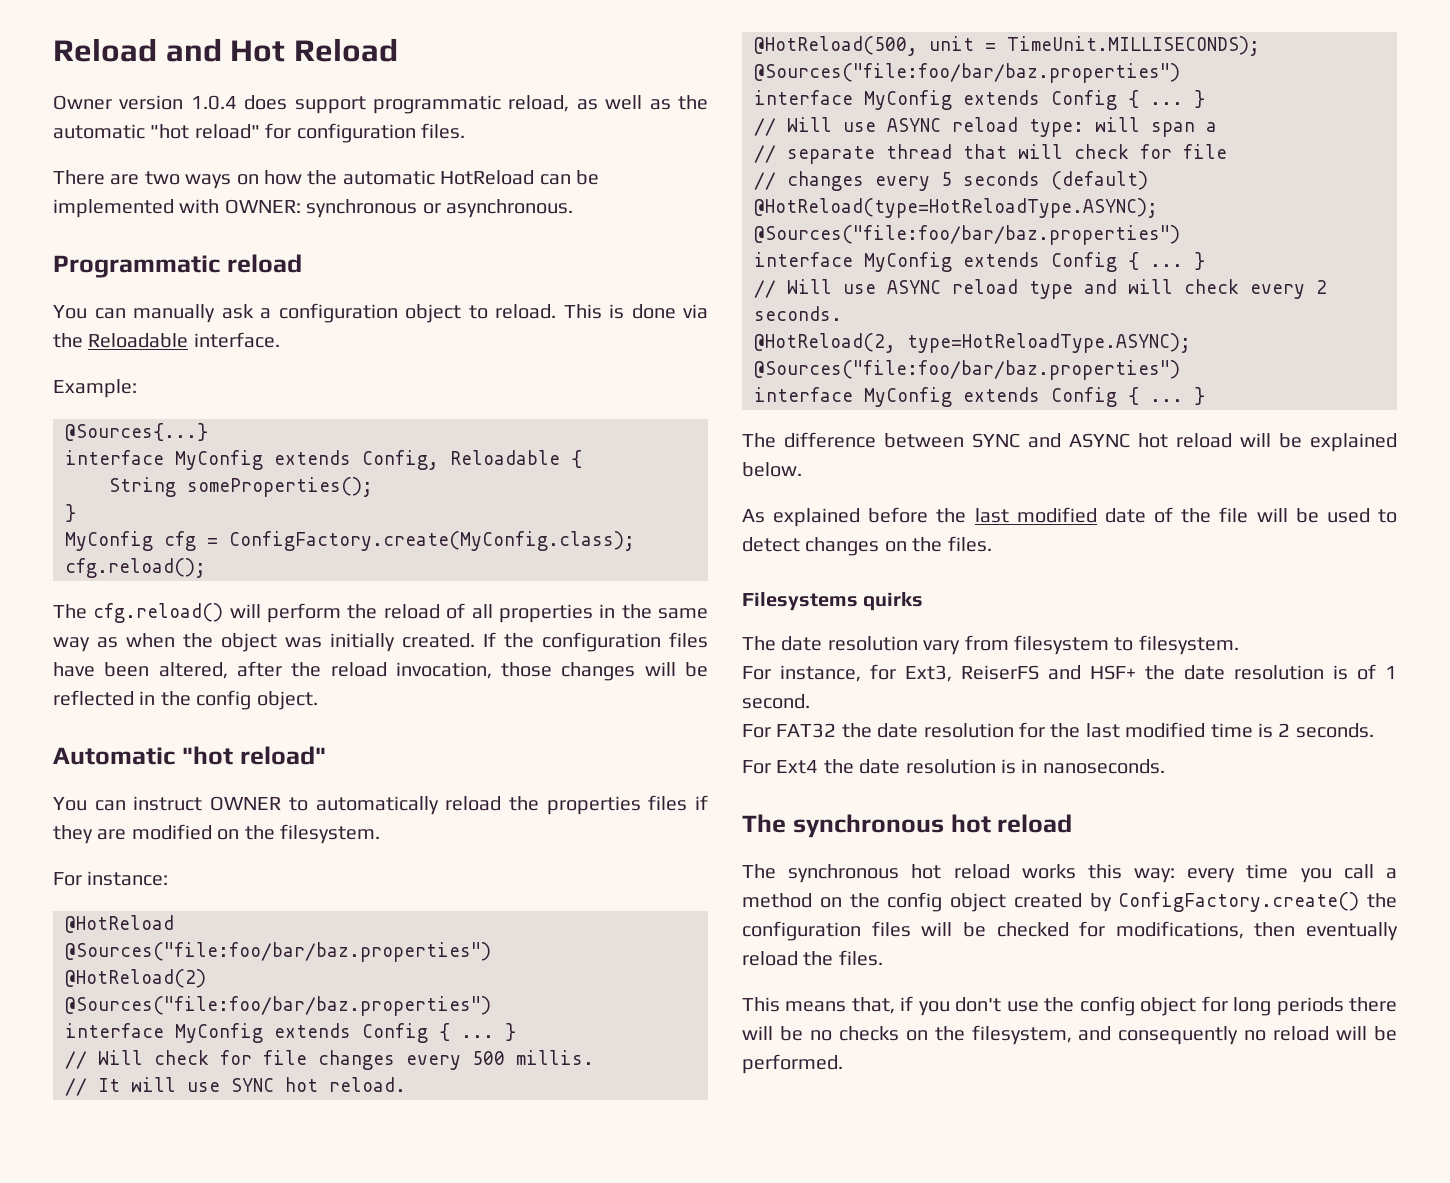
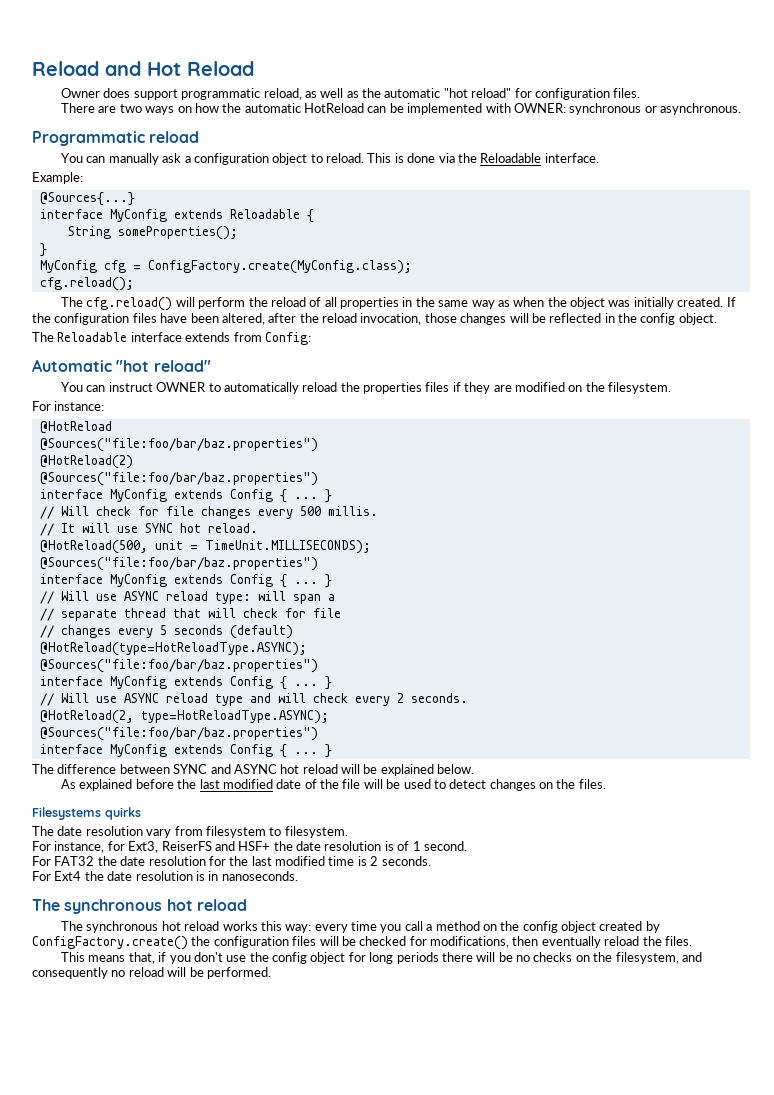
[119,95,237,110] version 1.0.4 -> (101, 93) none
[362,450,439,470] Config, -> (223, 214) none
(318, 700) none -> [32,332,311,345] // The Reloadable interface extends from Config:

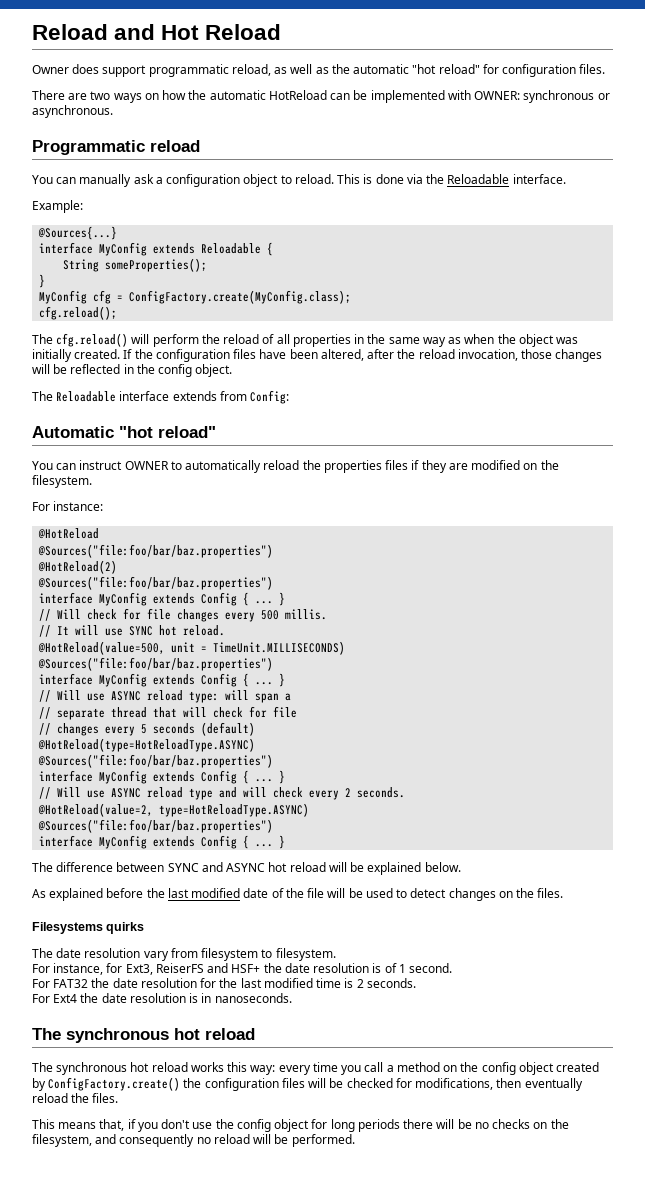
[39,540,148,554] @HotReload(500, -> [38,641,166,655] @HotReload(value=500,
[204,540,371,554] TimeUnit.MILLISECONDS); -> [213,641,346,655] TimeUnit.MILLISECONDS)
[39,642,307,656] @HotReload(type=HotReloadType.ASYNC); -> [38,738,256,752] @HotReload(type=HotReloadType.ASYNC)
[39,710,329,724] @HotReload(2, type=HotReloadType.ASYNC); -> [38,803,310,817] @HotReload(value=2, type=HotReloadType.ASYNC)

